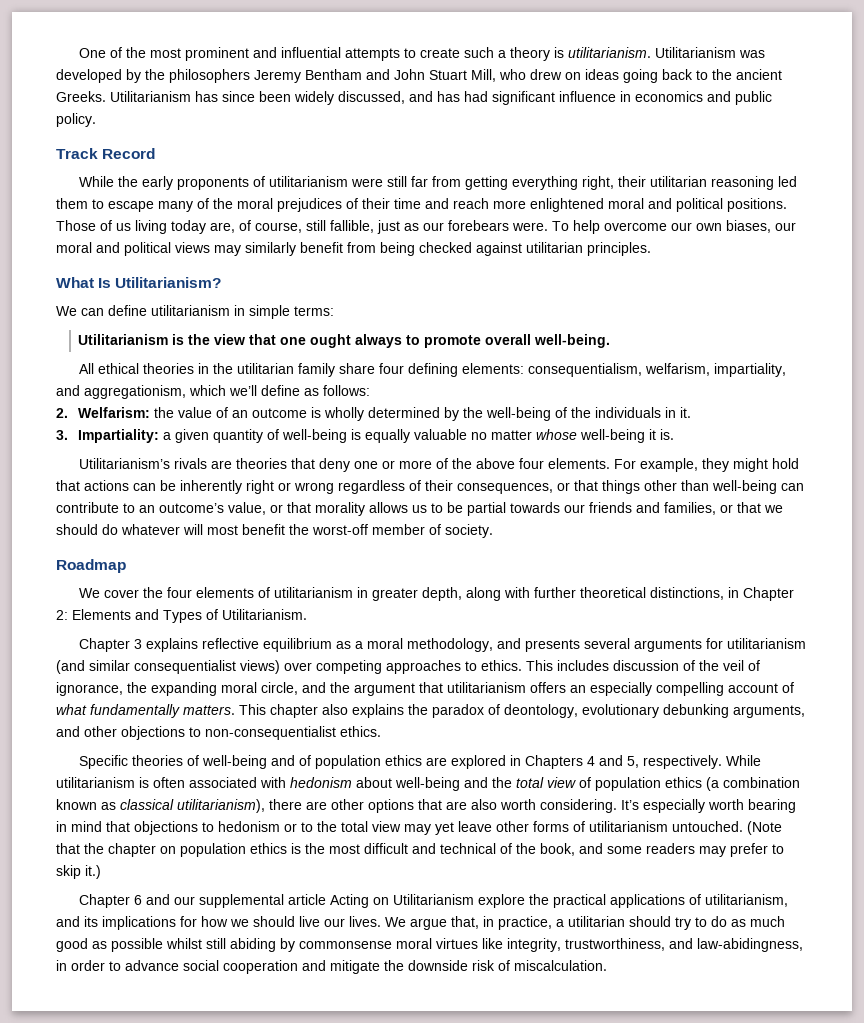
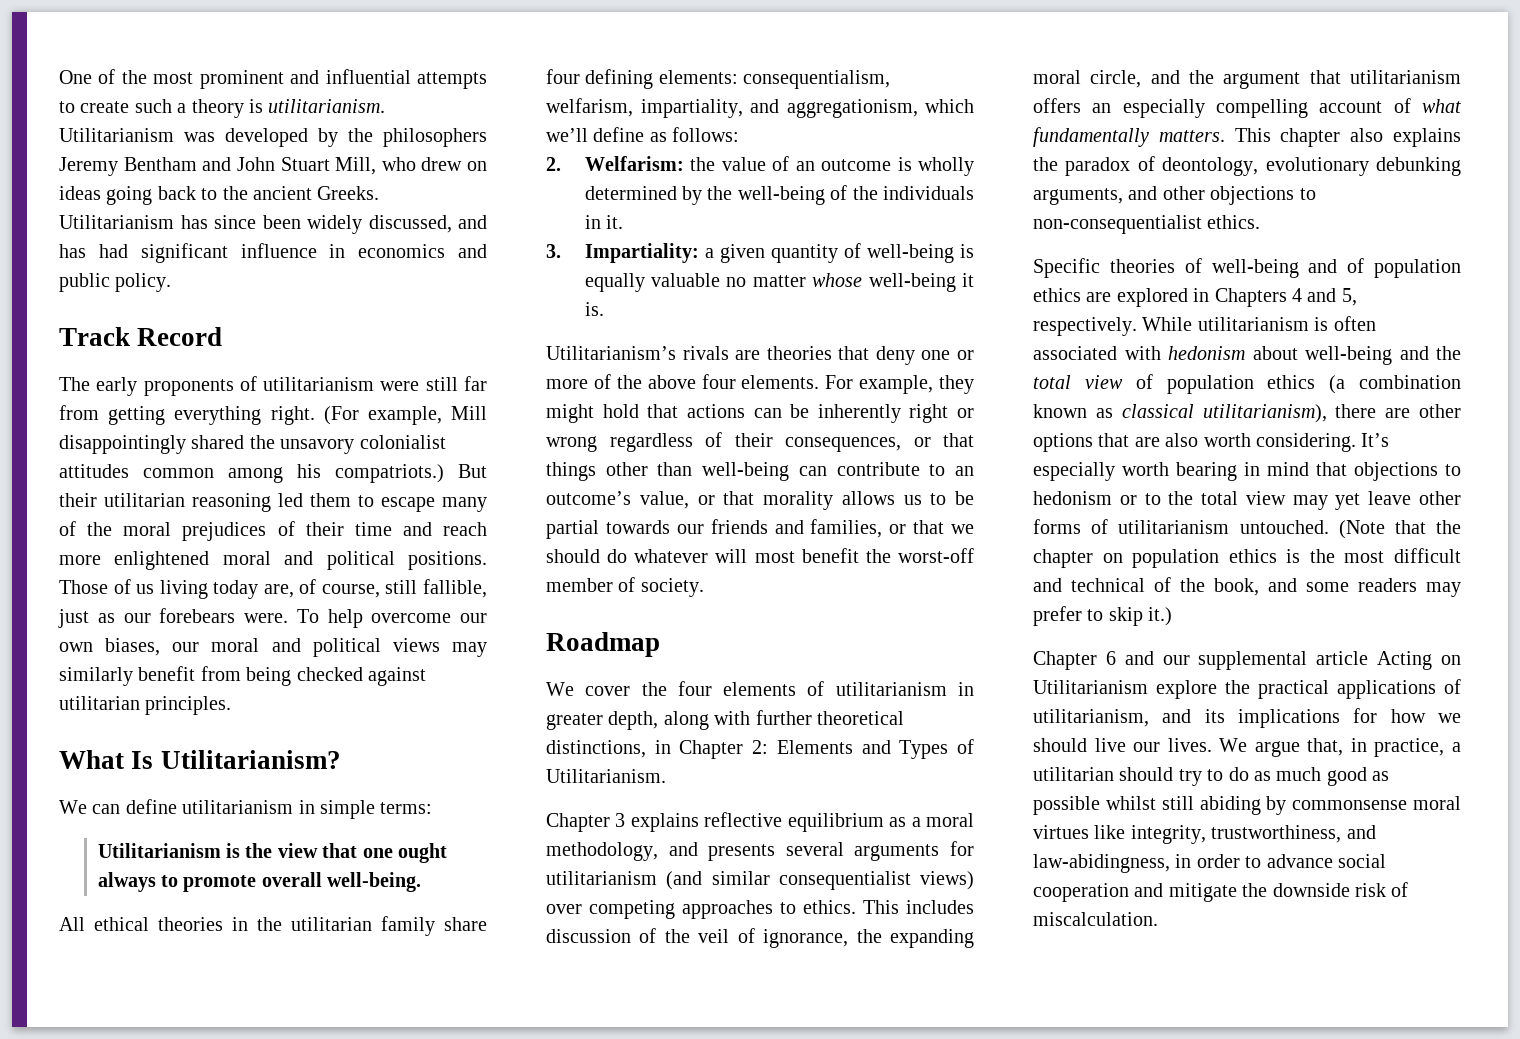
[79,176,139,187] While the -> [59,377,90,391] The
[582,176,615,190] right, -> [270,406,488,425] [59,435,446,454] [59,464,487,483] right. (For example, Mill disappointingly shared the unsavory colonialist attitudes common among his compatriots.) But

